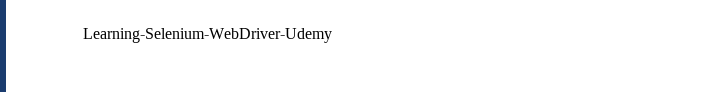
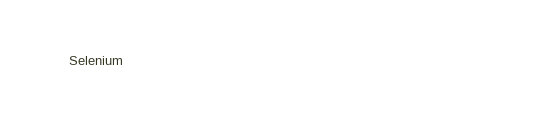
[83,28,332,43] Learning-Selenium-WebDriver-Udemy -> [69,56,123,65] Selenium

